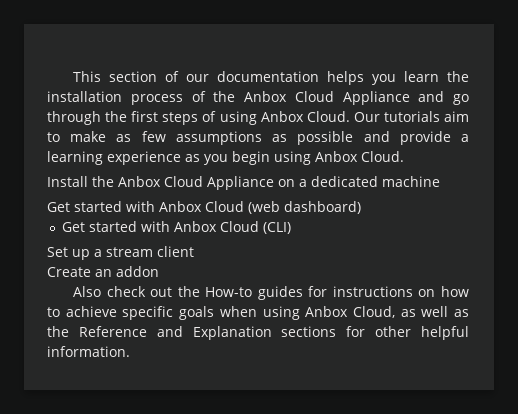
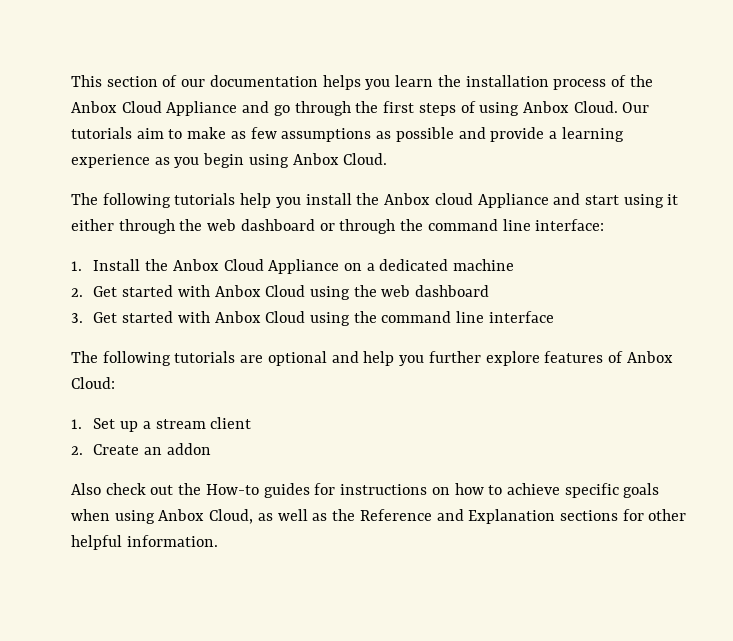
(404, 156) none -> [71,193,679,208] [71,219,605,234] [71,261,82,271] The following tutorials help you install the Anbox cloud Appliance and start using it either through the web dashboard or through the command line interface: // 1.
[47,201,361,214] [61,221,291,234] Get started with Anbox Cloud (web dashboard) // Get started with Anbox Cloud (CLI) // -> [71,285,490,300] [71,311,554,326] [71,351,673,366] [71,377,115,389] [71,419,82,429] 2. Get started with Anbox Cloud using the web dashboard // 3. Get started with Anbox Cloud using the command line interface // The following tutorials are optional and help you further explore features of Anbox Cloud: // 1.
(194, 251) none -> [71,446,83,455] 2.

